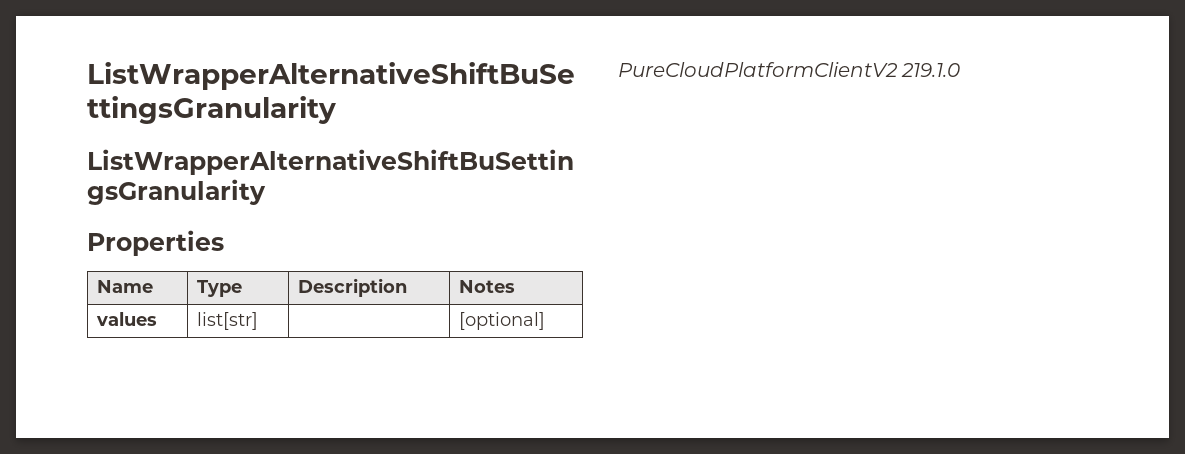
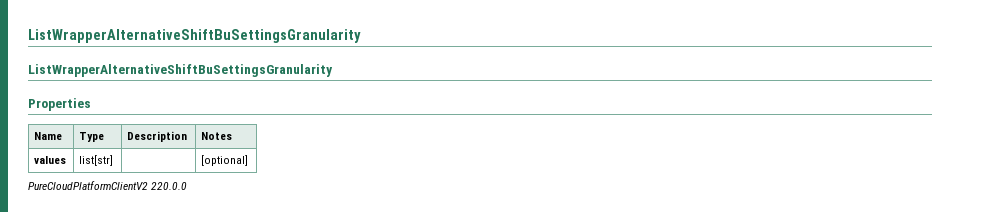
[901,63,961,77] 219.1.0 -> [151,182,188,190] 220.0.0

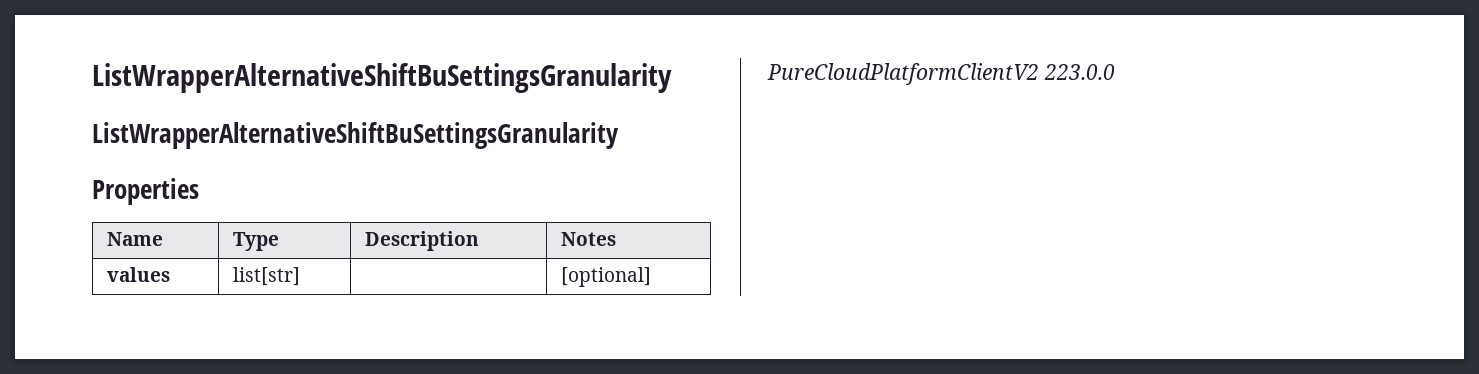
[151,182,188,190] 220.0.0 -> [1043,64,1115,80] 223.0.0

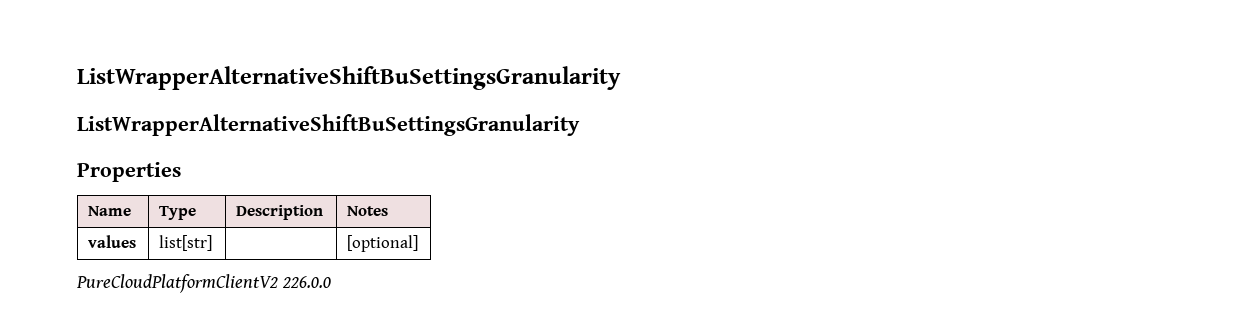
[1043,64,1115,80] 223.0.0 -> [281,276,331,288] 226.0.0

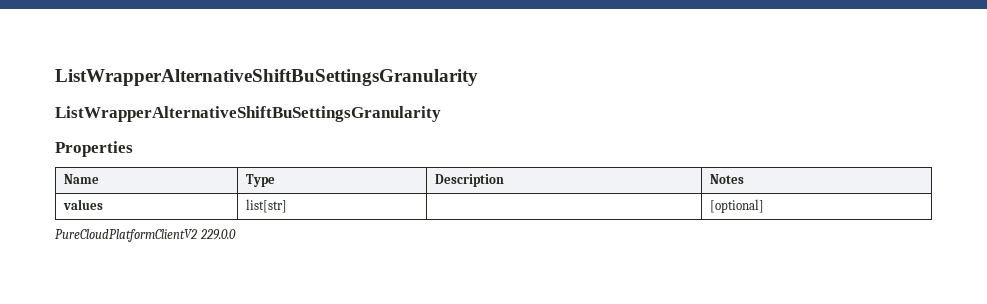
[281,276,331,288] 226.0.0 -> [199,229,236,240] 229.0.0

